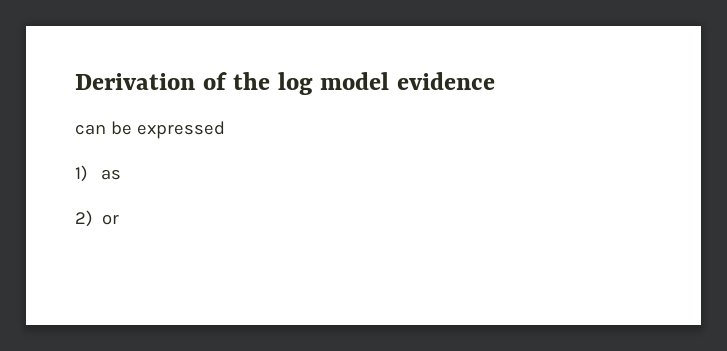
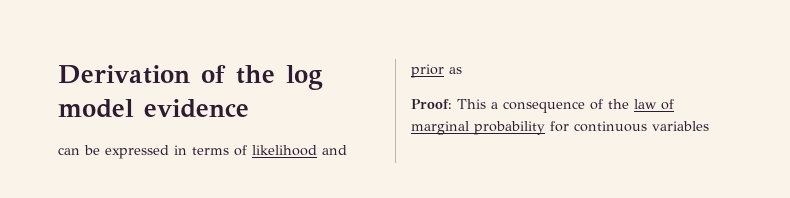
[75,165,121,182] [75,210,120,227] // 1) as // 2) or -> [174,145,347,156] [411,64,462,78] [411,99,674,113] [411,121,709,135] in terms of likelihood and prior as // Proof: This a consequence of the law of marginal probability for continuous variables

